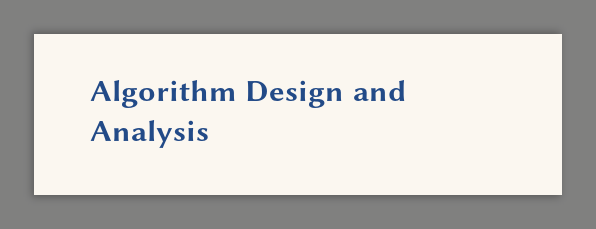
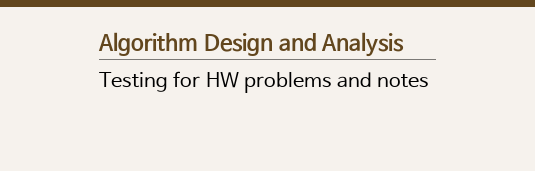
(209, 134) none -> [99,71,430,93] // Testing for HW problems and notes

